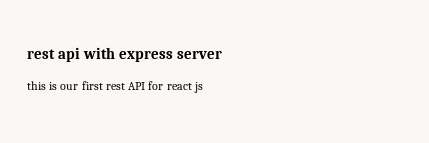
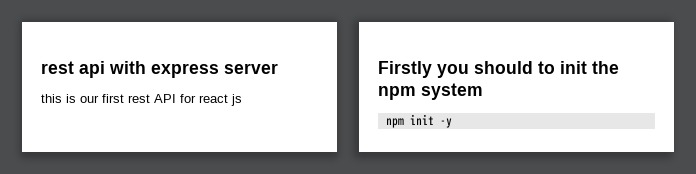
(203, 87) none -> [378,61,619,78] [378,83,483,100] [385,114,452,128] // Firstly you should to init the npm system // npm init -y

